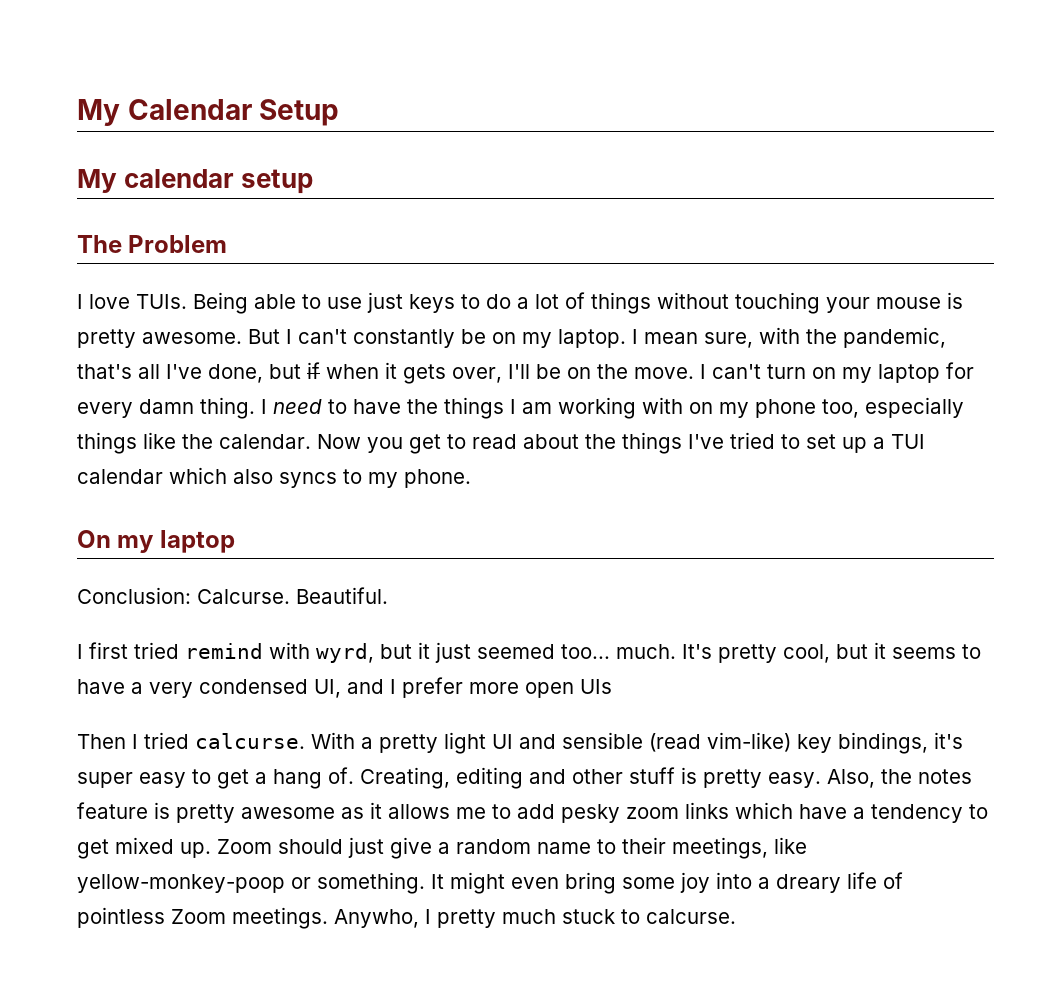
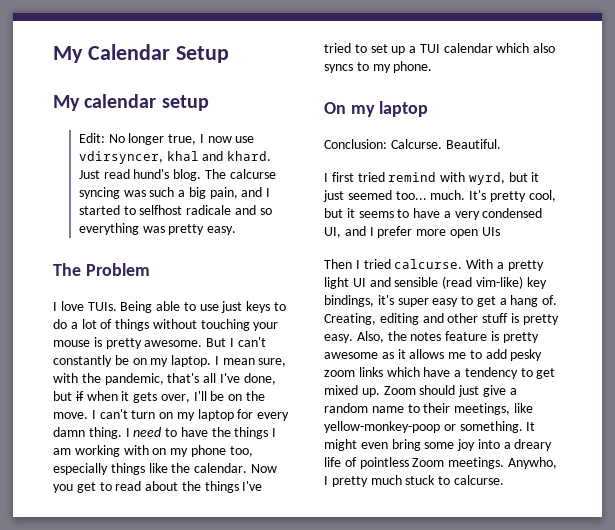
(314, 181) none -> [78,133,255,145] [78,151,272,164] [78,169,276,181] [78,187,271,199] [78,205,272,215] [78,223,237,235] // Edit: No longer true, I now use vdirsyncer, khal and khard. Just read hund's blog. The calcurse syncing was such a big pain, and I started to selfhost radicale and so everything was pretty easy.

